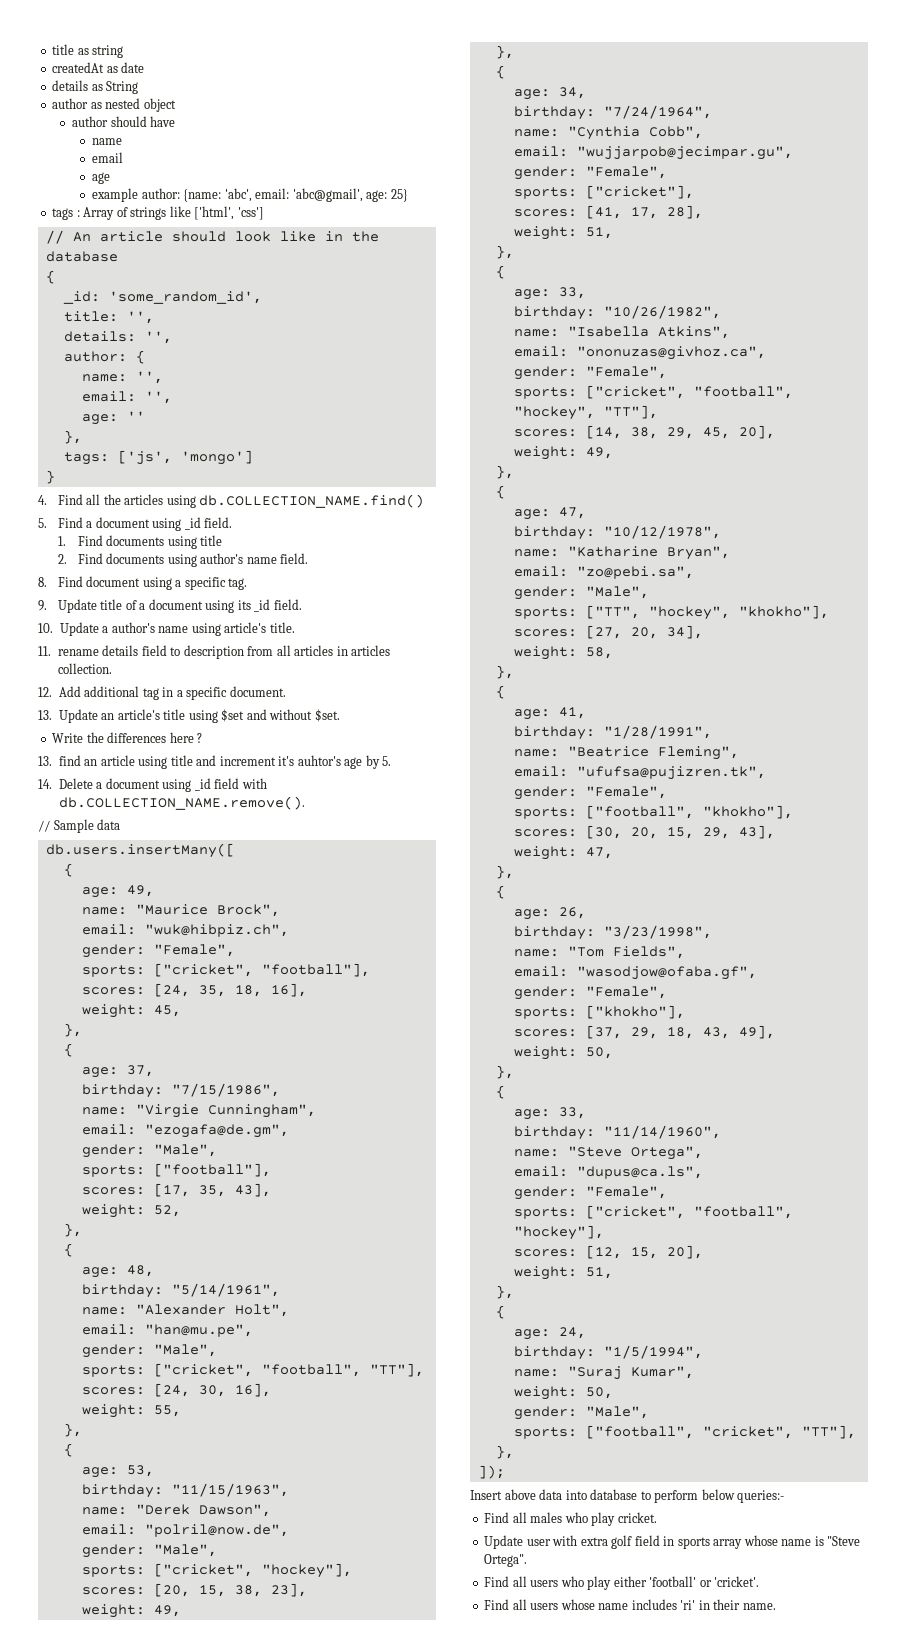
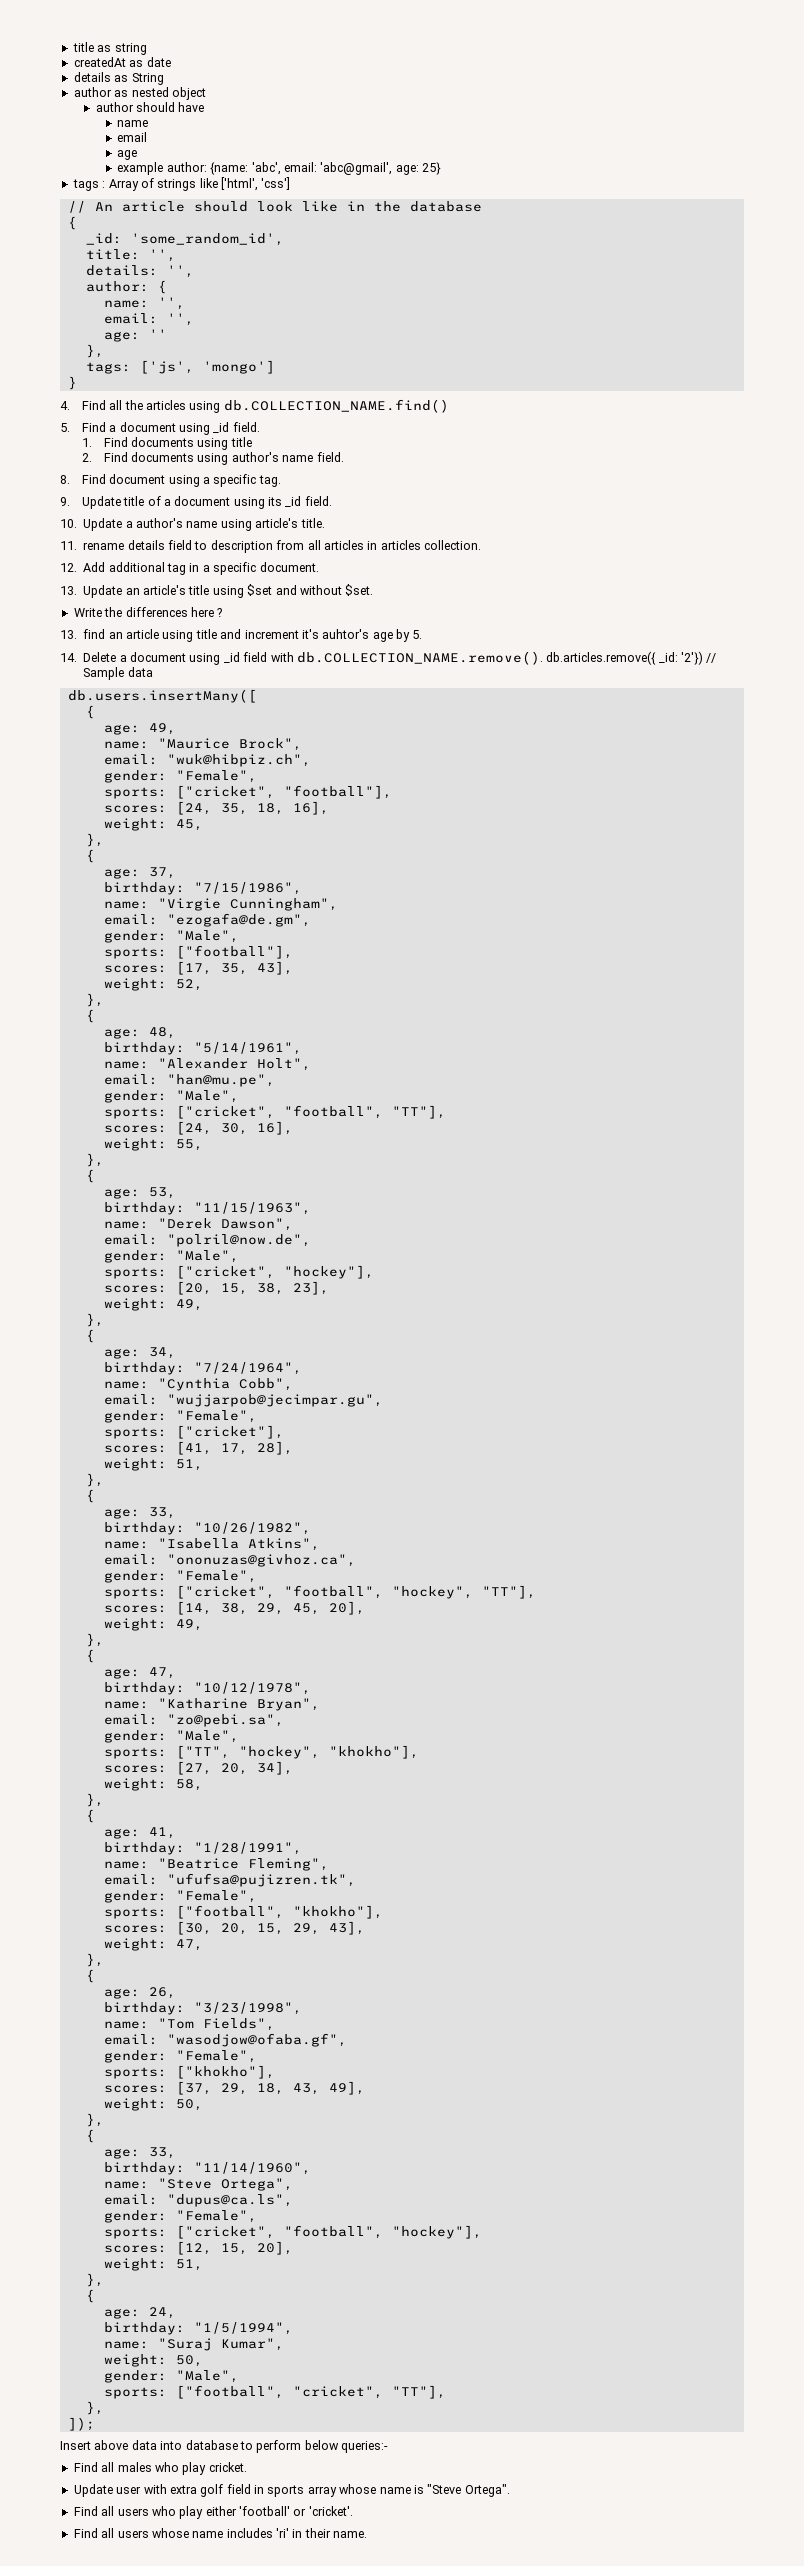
(305, 803) // -> [546,651,703,665] db.articles.remove({ _id: '2'})

